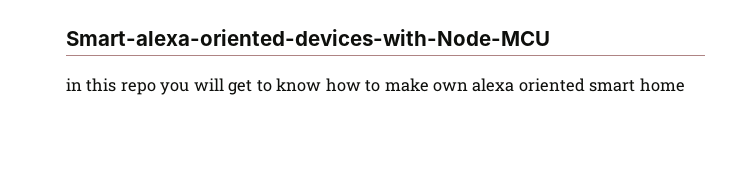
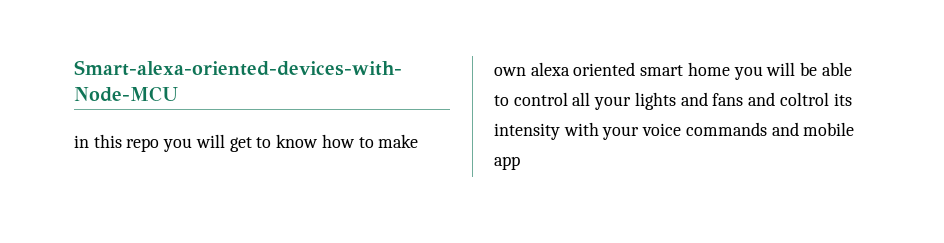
(685, 85) none -> [733,62,852,80] [494,92,852,110] [494,122,855,140] [494,156,520,170] you will be able to control all your lights and fans and coltrol its intensity with your voice commands and mobile app

